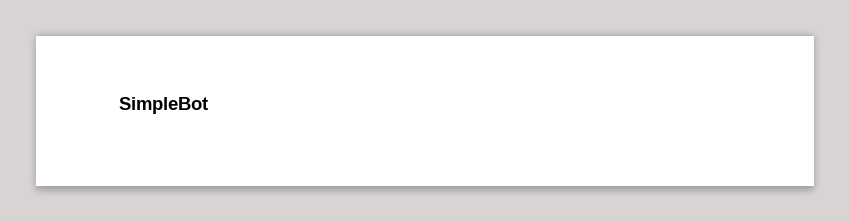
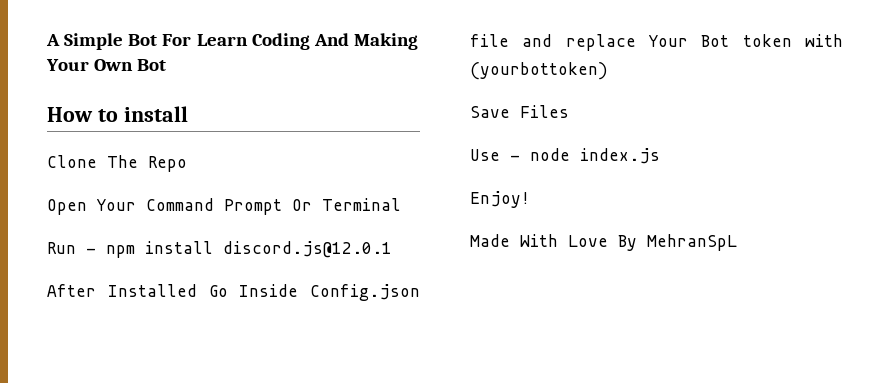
[119,97,208,114] SimpleBot -> [46,33,418,50] [46,59,167,71] [47,106,188,122] [47,155,187,172] [47,198,401,215] [47,241,392,258] [47,284,420,301] [470,34,843,51] [470,62,608,80] [470,105,569,118] [470,148,660,164] [470,191,530,208] [470,234,737,251] A Simple Bot For Learn Coding And Making Your Own Bot // How to install // Clone The Repo // Open Your Command Prompt Or Terminal // Run - npm install discord.js@12.0.1 // After Installed Go Inside Config.json file and replace Your Bot token with (yourbottoken) // Save Files // Use - node index.js // Enjoy! // Made With Love By MehranSpL

